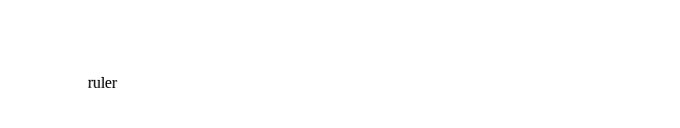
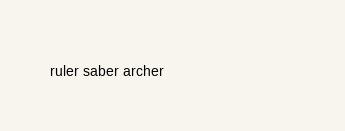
(118, 82) none -> [83,65,164,76] saber archer

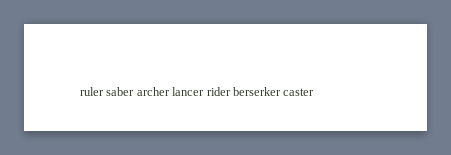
(164, 70) none -> [172,87,315,96] lancer rider berserker caster

